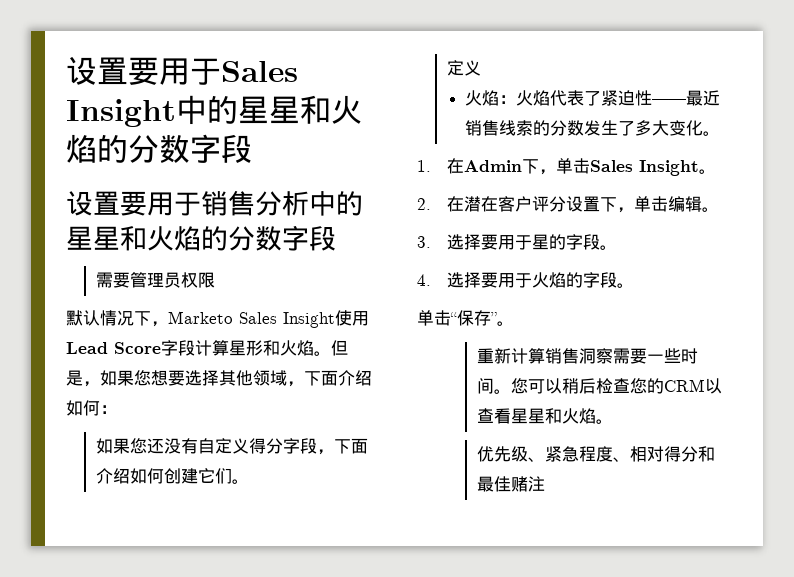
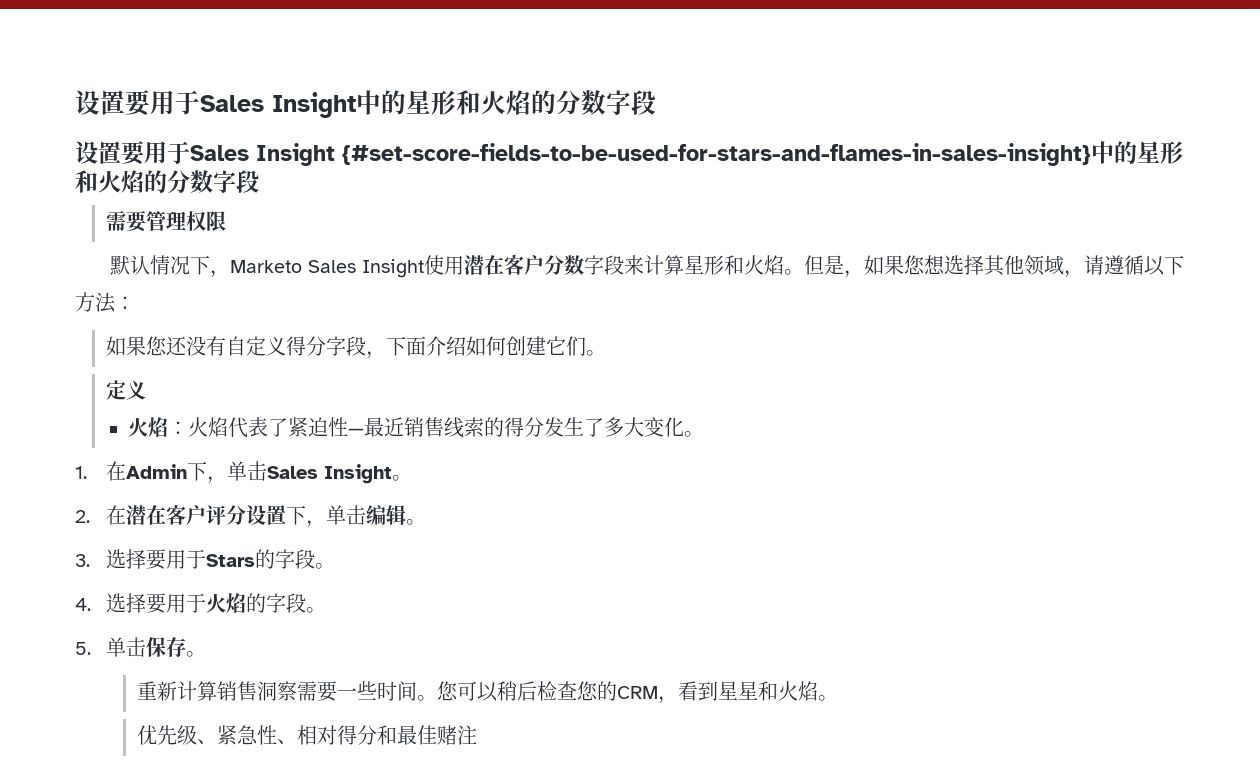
[269,96,300,124] 星 -> [431,90,456,115] 形
[201,190,363,216] [66,226,120,250] 销售分析中的星星 -> [190,141,1183,166] Sales Insight {#set-score-fields-to-be-used-for-stars-and-flames-in-sales-insight}中的星形
[163,272,181,288] 员 -> (187, 220) none
[66,340,195,356] Lead Score字段 -> [464,255,645,275] 潜在客户分数字段来
[168,370,185,386] 要 -> (946, 265) none
[304,370,372,386] [66,400,100,416] 下面介绍如何 -> [1084,255,1185,276] [75,292,116,313] 请遵循以下方法
[652,99,687,104] —— -> [348,428,365,435] —
[550,120,585,136] 分数 -> [504,417,545,437] 得分
[531,234,549,250] 星 -> [206,554,256,567] Stars
[417,310,497,326] 单击“保存” -> [75,637,187,657] 5.单击保存
[704,378,722,394] [476,408,511,424] 以查看 -> [658,681,719,704] ，看到
[578,446,613,462] 程度 -> [257,725,278,745] 性

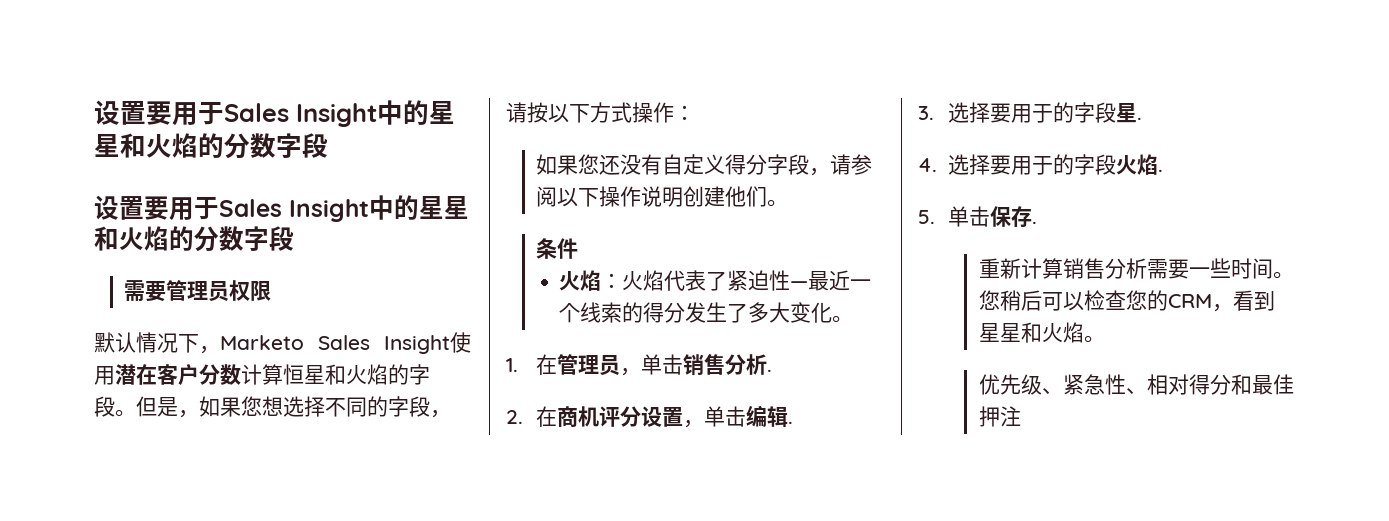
[75,90,456,118] 设置要用于Sales Insight中的星形 -> [94,100,455,127] [94,134,120,157] 设置要用于Sales Insight中的星星
[342,141,1183,166] {#set-score-fields-to-be-used-for-stars-and-flames-in-sales-insight}中的星形 -> [369,195,469,220] 中的星星
(187, 220) none -> [208,281,230,302] 员
[584,255,785,275] 字段来计算星形和火焰 -> [241,364,430,385] [94,396,115,417] 计算恒星和火焰的字段
[984,255,1185,278] [75,292,116,313] 其他领域，请遵循以下方法 -> [325,396,451,418] [506,102,674,123] 不同的字段，请按以下方式操作
[386,336,567,356] 下面介绍如何创建它 -> [830,154,873,175] [536,186,747,207] 请参阅以下操作说明创建他
[106,380,147,400] 定义 -> [536,238,579,259] 条件
[404,417,445,437] 销售 -> [850,279,872,288] [559,303,581,323] 一个
[126,461,413,484] Admin下，单击Sales Insight。 -> [557,354,773,376] 管理员，单击销售分析.
[126,505,207,525] 潜在客户 -> [557,406,600,427] 商机
[286,505,307,525] 下 -> (684, 417) none
[406,519,427,525] 。 -> [788,421,794,424] .
[206,549,336,569] Stars的字段。 -> [1053,102,1143,123] 的字段星.
[206,593,327,613] 火焰的字段。 -> [1053,154,1164,175] 的字段火焰.
[186,651,207,657] 。 -> [1032,221,1038,224] .
[257,681,298,701] 洞察 -> [1104,258,1147,279] 分析
[457,681,538,702] 可以稍后 -> [999,290,1084,311] 稍后可以
[437,725,458,745] 赌 -> [978,406,1000,427] 押

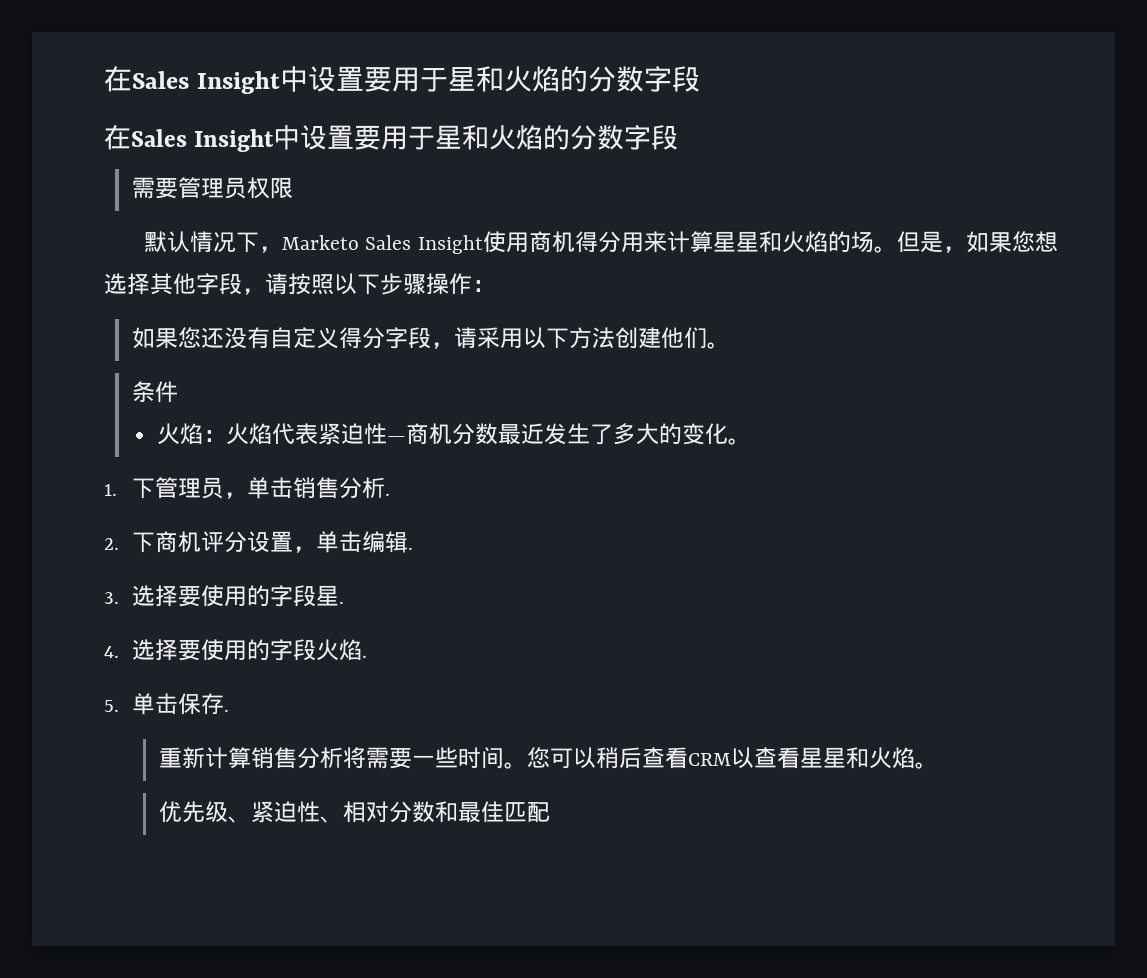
[94,100,455,127] [94,133,328,159] [94,195,444,222] 设置要用于Sales Insight中的星星和火焰的分数字段 // 设置要用于Sales Insight中的星 -> [104,66,700,94] [104,125,436,152] 在Sales Insight中设置要用于星和火焰的分数字段 // 在Sales Insight中设置要用于
[115,364,430,386] [94,396,115,417] 潜在客户分数计算恒星和火焰的字段 -> [528,231,874,253] 商机得分用来计算星星和火焰的场
[325,396,388,417] 不同的 -> [150,273,196,295] 其他
[548,102,632,123] 以下方式 -> [311,273,426,295] 照以下步骤
[851,154,873,175] [536,186,684,207] 参阅以下操作说明 -> [476,327,615,349] 采用以下方法
[706,271,728,291] 了 -> (318, 433) none
[808,270,872,291] [559,302,686,323] 最近一个线索的得分 -> [405,423,544,445] 商机分数最近
(791, 312) none -> [658,423,682,445] 的
[536,354,558,375] 在 -> [131,478,155,499] 下
[536,406,558,427] 在 -> [131,532,155,553] 下
[1011,104,1054,123] 用于 -> [200,585,247,607] 使用
[1011,156,1054,175] 用于 -> [200,639,247,661] 使用
(1147, 268) none -> [343,747,367,769] 将
[999,290,1275,312] 稍后可以检查您的CRM，看到 -> [550,747,801,769] 可以稍后查看CRM以查看
[1083,374,1105,395] 急 -> [274,801,298,822] 迫
[1188,374,1294,395] [978,406,1021,427] 得分和最佳押注 -> [389,801,551,823] 分数和最佳匹配

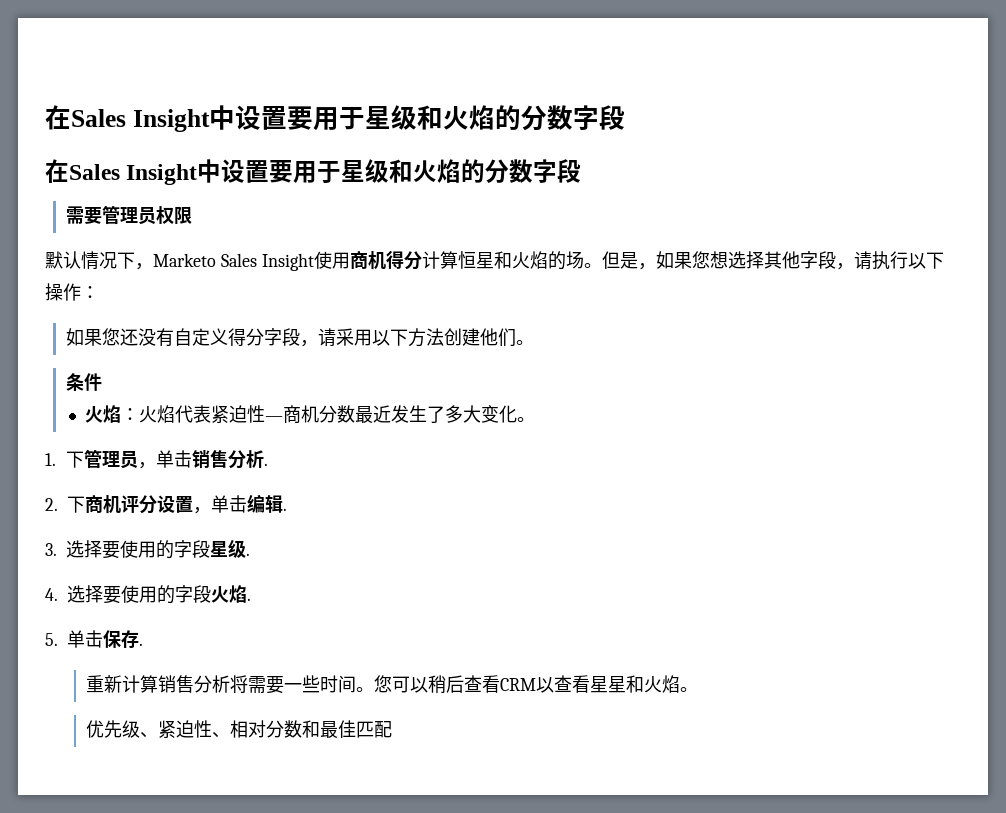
[104,66,476,94] 在Sales Insight中设置要用于星 -> [45,105,417,132] 在Sales Insight中设置要用于星级
(463, 137) none -> [365,159,390,183] 级
[620,231,736,253] 用来计算星 -> [421,251,476,269] 计算恒
[288,273,426,295] 按照以下步骤 -> [871,251,944,270] 执行以下
[658,423,682,445] 的 -> (482, 414) none
(339, 595) none -> [228,539,246,558] 级

